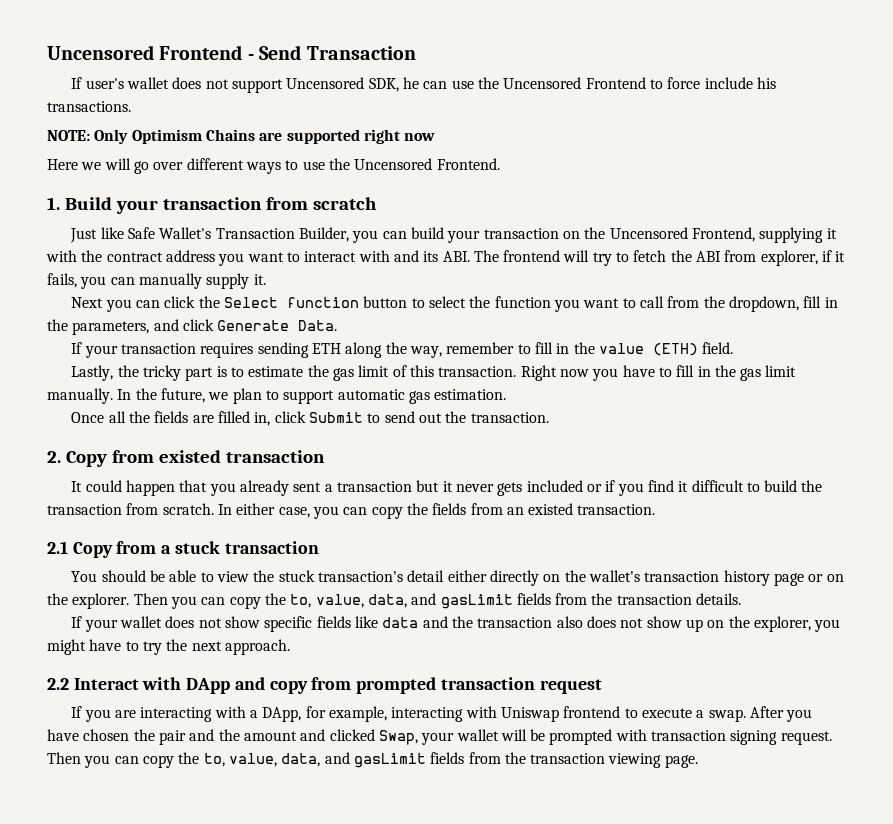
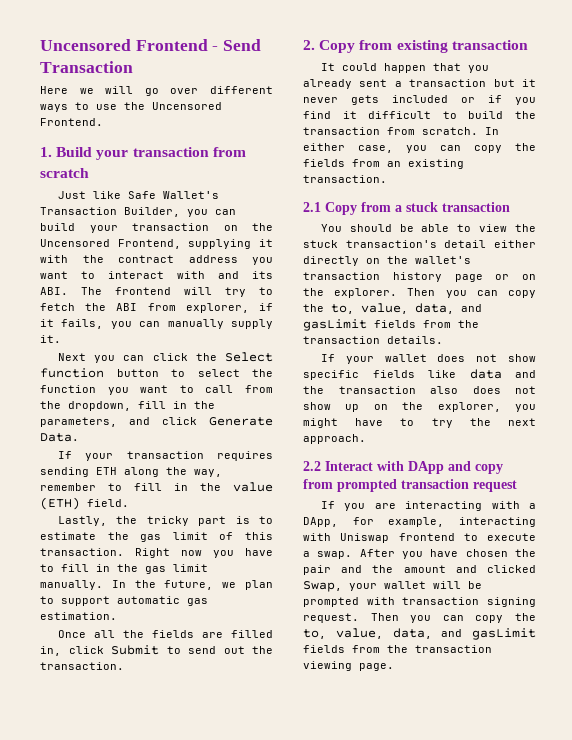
[71,77,776,93] [47,101,131,112] [47,129,436,144] // If user's wallet does not support Uncensored SDK, he can use the Uncensored Frontend to force include his transactions. // NOTE: Only Optimism Chains are supported right now -> (133, 67) none
[158,450,221,463] existed -> [396,40,448,53] existing
[528,503,574,515] existed -> [408,159,464,169] existing

